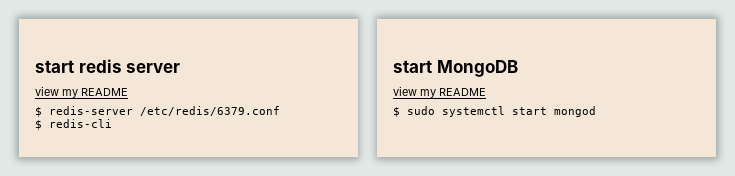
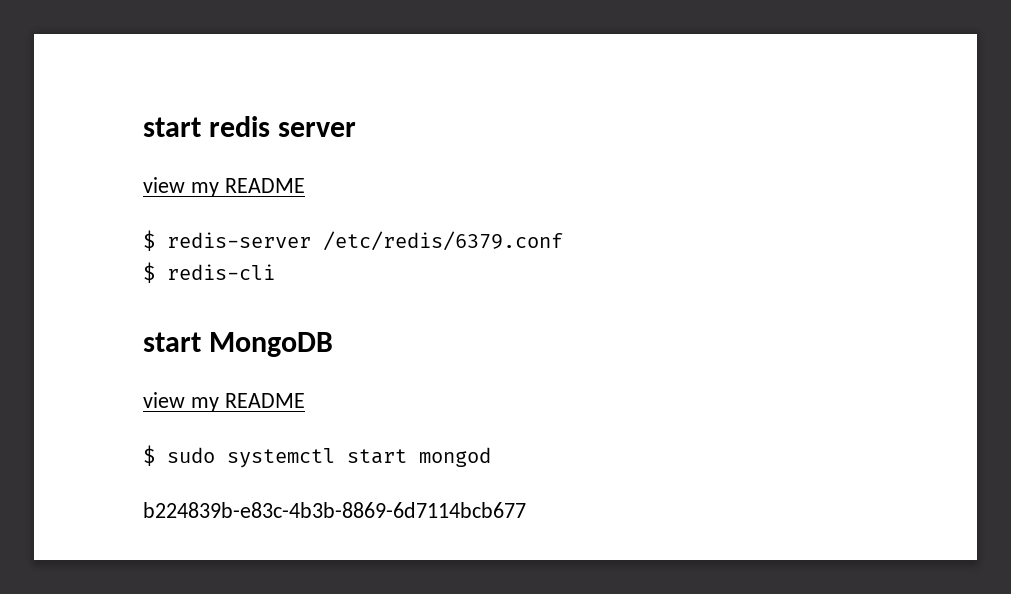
(596, 111) none -> [143,502,526,518] // b224839b-e83c-4b3b-8869-6d7114bcb677

